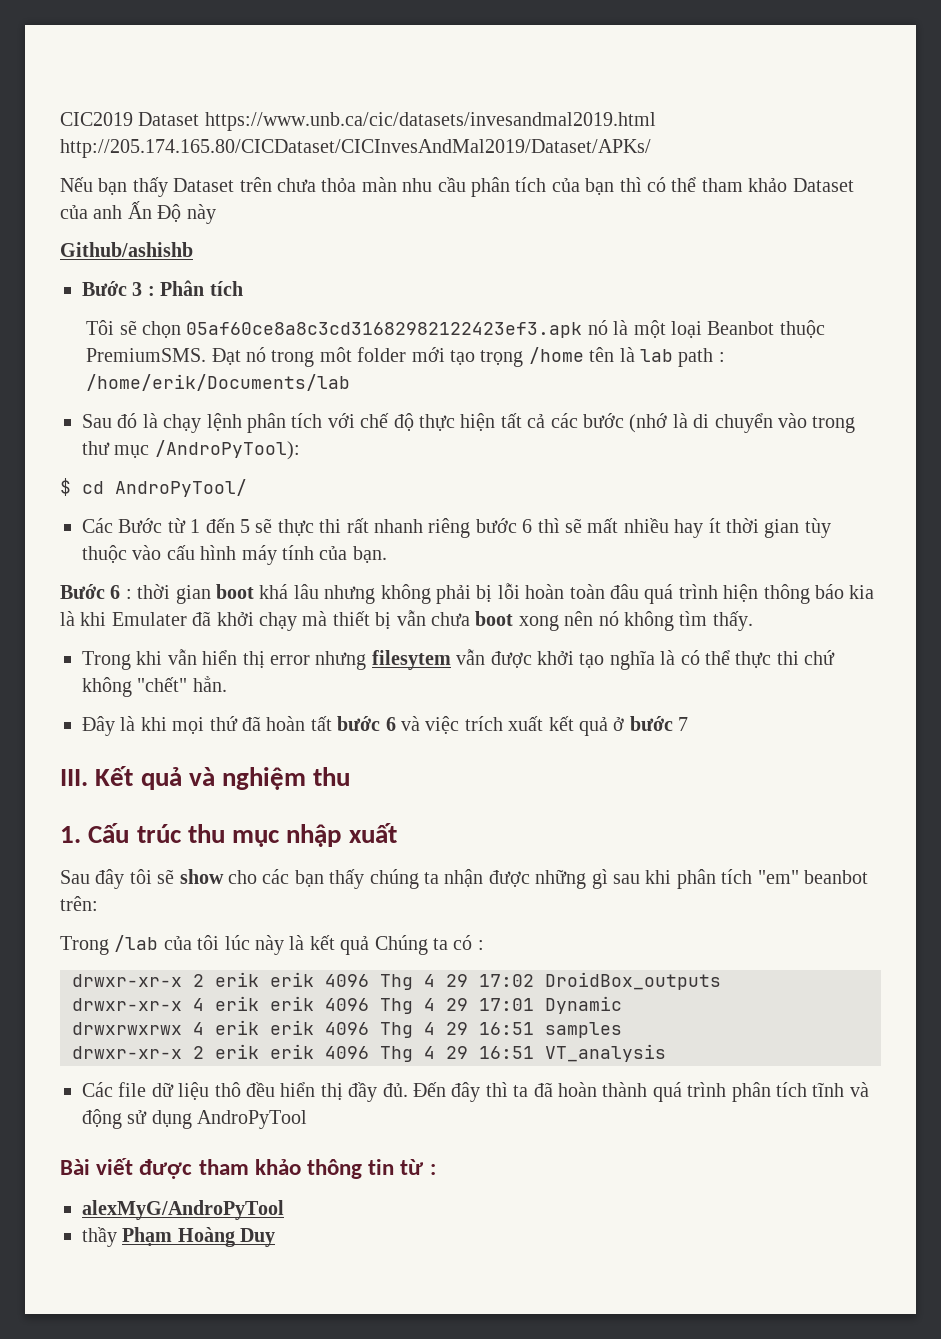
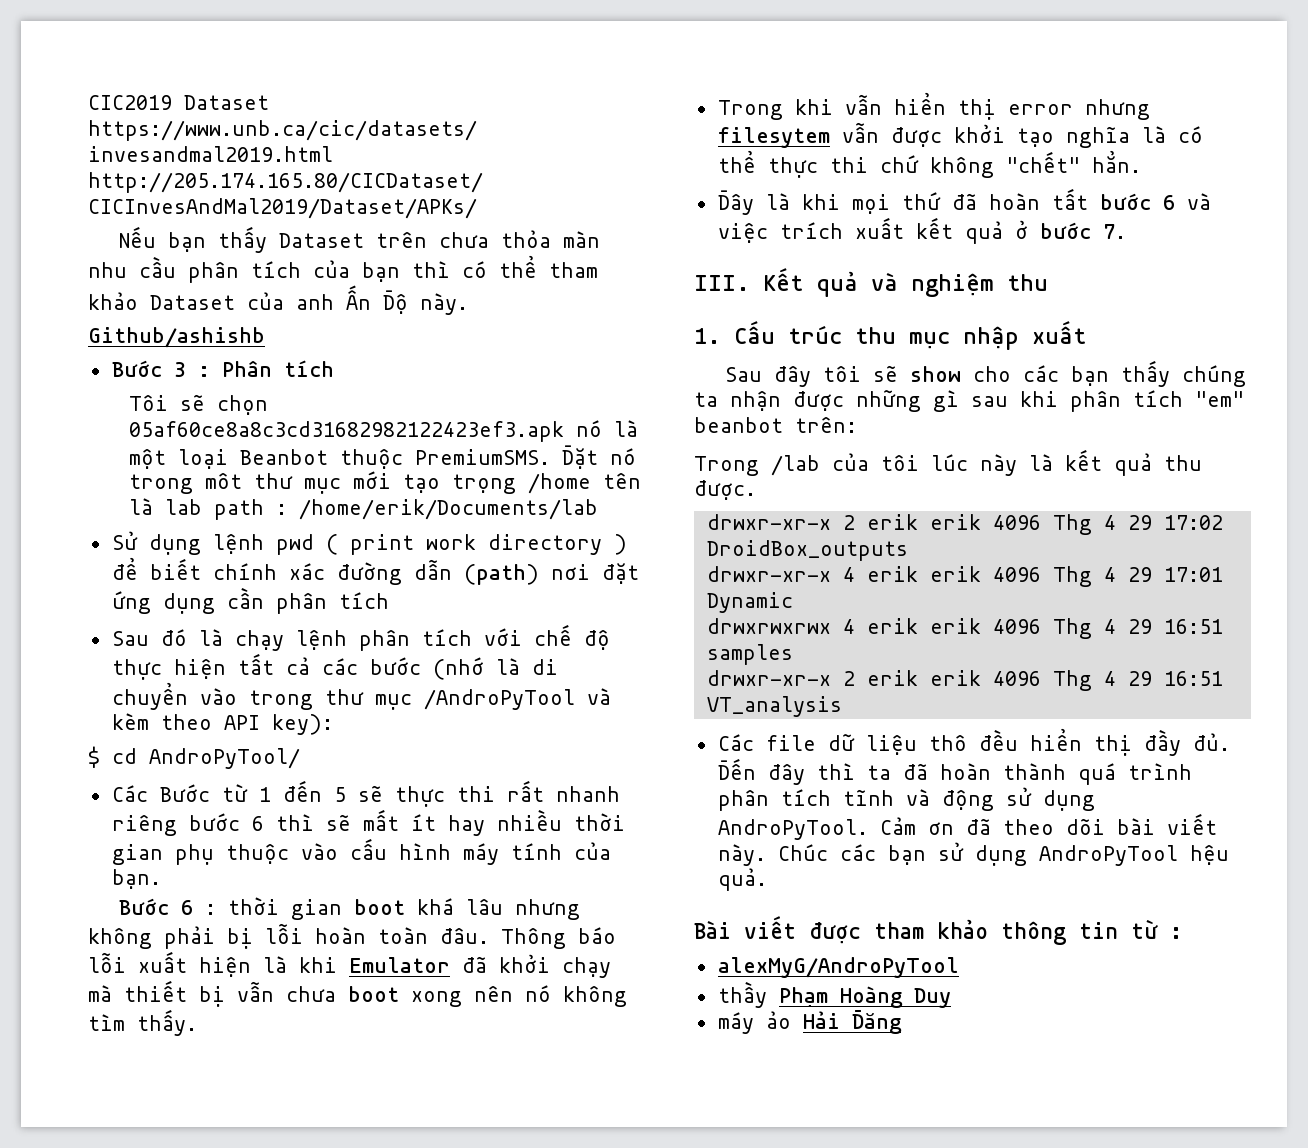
[186,204,216,224] này -> [420,293,468,315] này.
[211,348,241,365] Đạt -> [561,445,598,469] Đặt
[357,347,407,362] folder -> [253,473,341,494] thư mục
(351, 382) none -> [111,531,627,555] [111,557,639,585] [111,587,389,614] // Sử dụng lệnh pwd ( print work directory ) để biết chính xác đường dẫn (path) nơi đặt ứng dụng cần phân tích
[154,440,300,460] /AndroPyTool): -> [423,688,611,710] [111,713,333,735] /AndroPyTool và kèm theo API key):
[623,518,831,538] nhiều hay ít thời gian tùy -> [410,809,625,836] [111,844,214,865] ít hay nhiều thời gian phụ
[609,584,875,604] [60,611,187,626] đâu quá trình hiện thông báo kia là khi Emulater -> [440,927,616,949] [88,951,450,977] đâu. Thông báo lỗi xuất hiện là khi Emulator
[678,717,689,731] 7 -> [1102,224,1126,239] 7.
[374,935,484,955] Chúng ta có : -> [1164,455,1202,471] [694,480,756,500] thu được.
(192, 1119) none -> [717,813,1217,840] [717,842,1027,866] AndroPyTool. Cảm ơn đã theo dõi bài viết này. Chúc các bạn sử dụng
(308, 1119) none -> [1189,845,1229,865] [717,868,767,891] hệu quả.
(276, 1237) none -> [717,1010,902,1034] // máy ảo Hải Đăng

